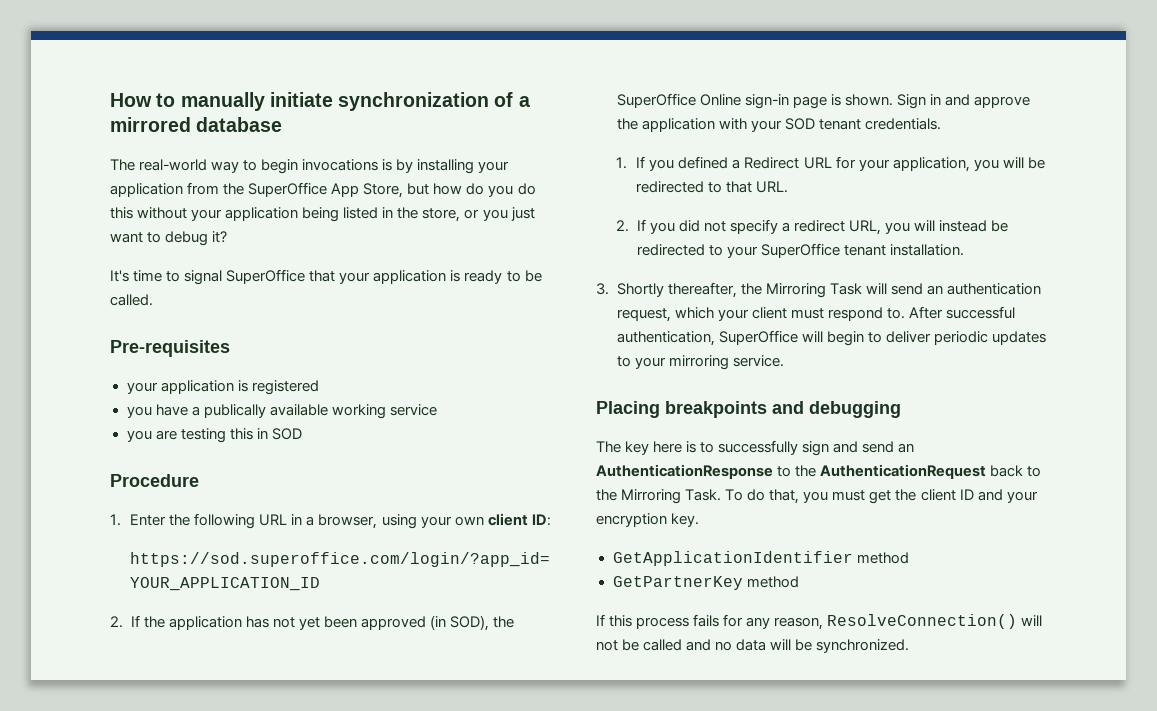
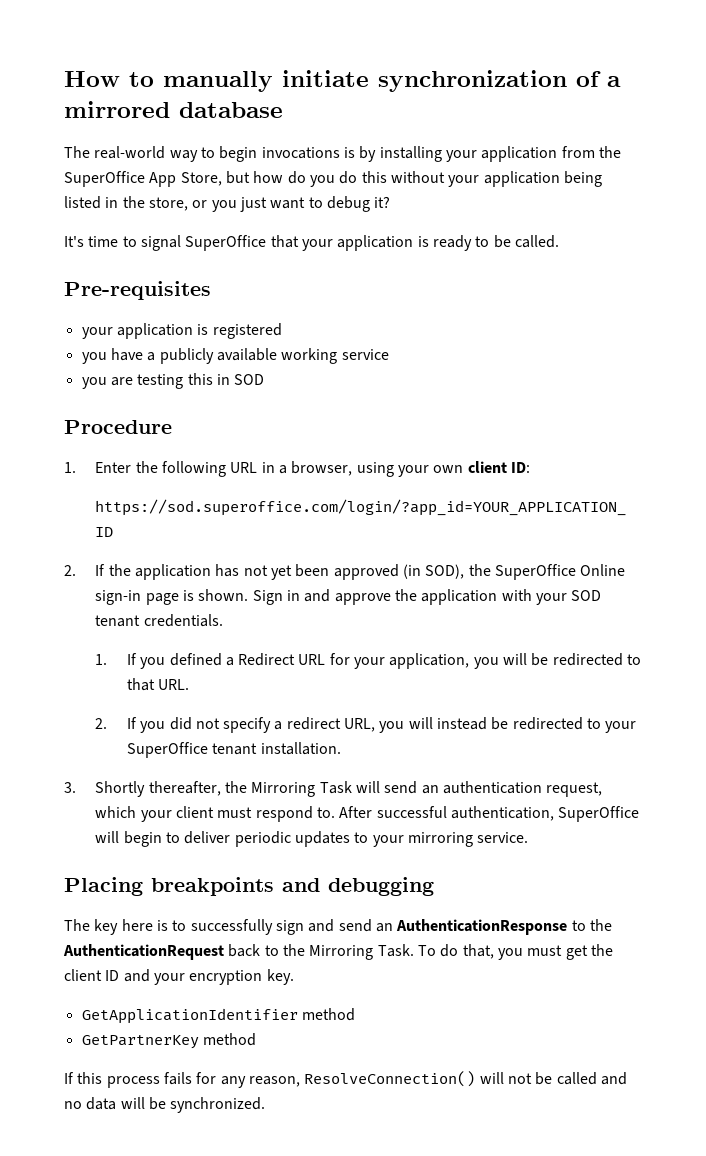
[203,404,266,418] publically -> [159,348,214,364] publicly

